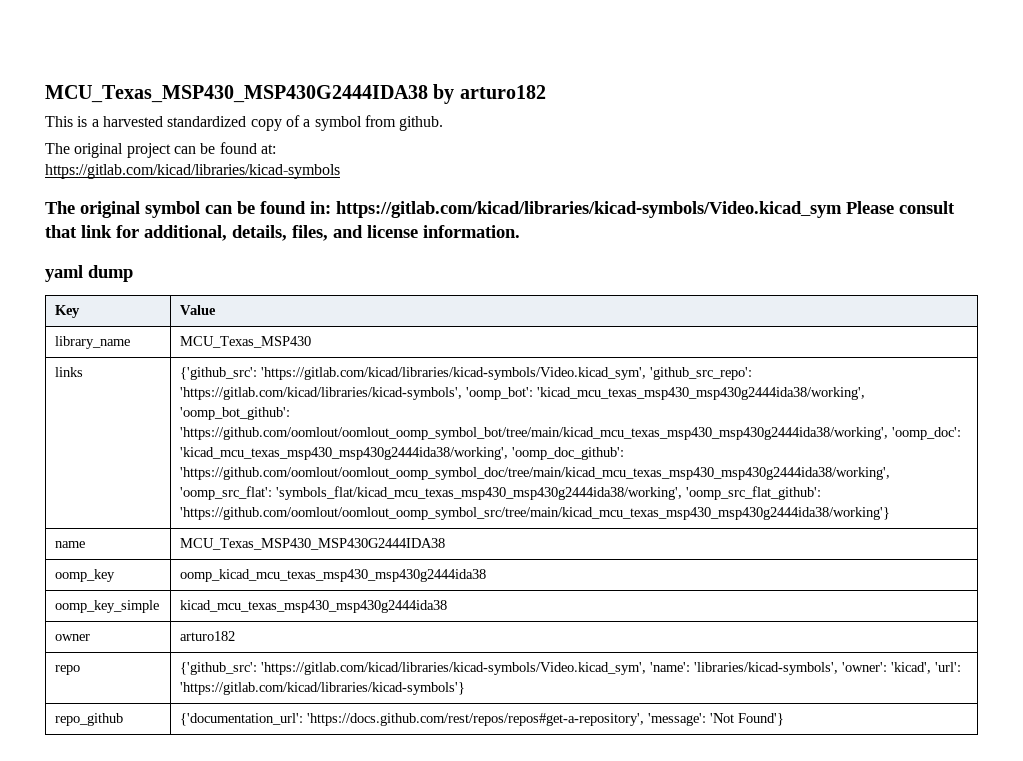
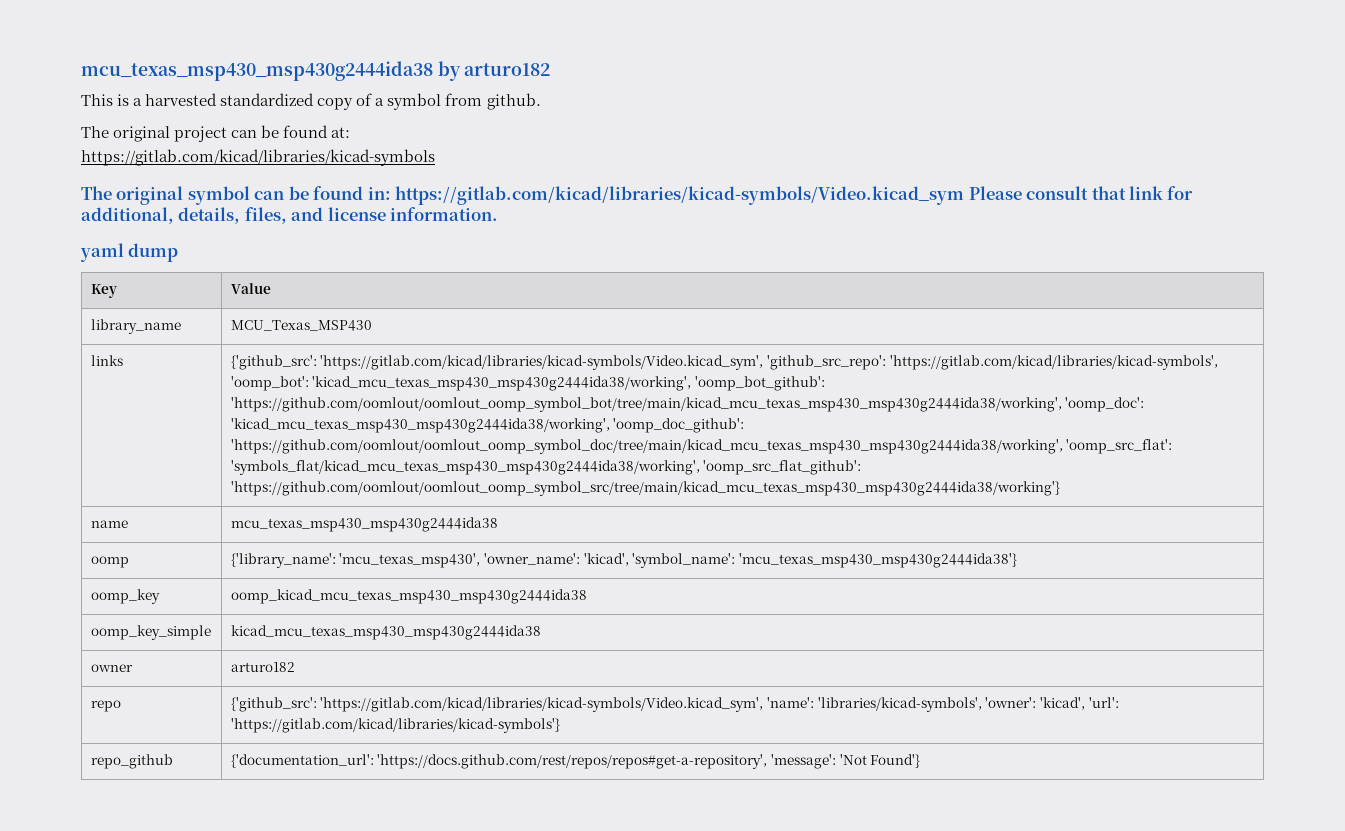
[45,85,428,103] MCU_Texas_MSP430_MSP430G2444IDA38 -> [81,61,433,81] mcu_texas_msp430_msp430g2444ida38
[180,538,446,550] MCU_Texas_MSP430_MSP430G2444IDA38 -> [230,517,498,532] [90,556,129,568] [230,553,1018,568] mcu_texas_msp430_msp430g2444ida38 // oomp | {'library_name': 'mcu_texas_msp430', 'owner_name': 'kicad', 'symbol_name': 'mcu_texas_msp430_msp430g2444ida38'}

